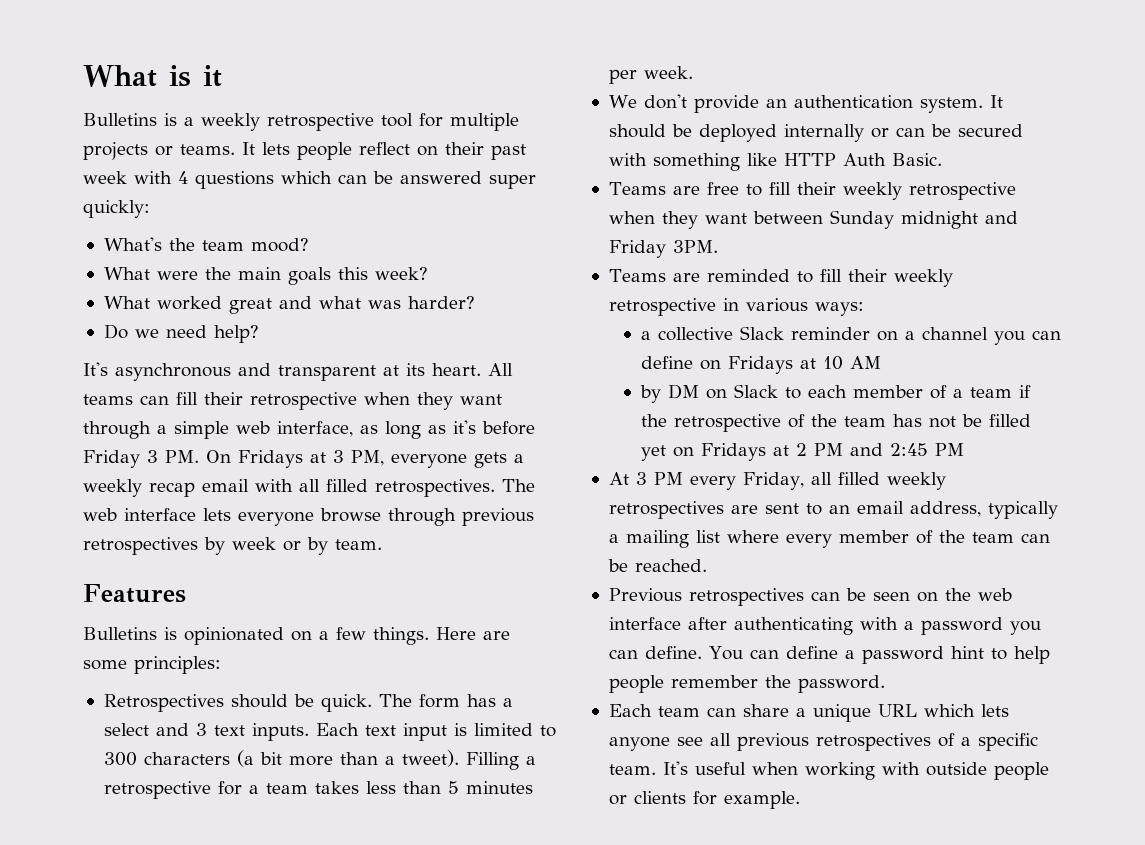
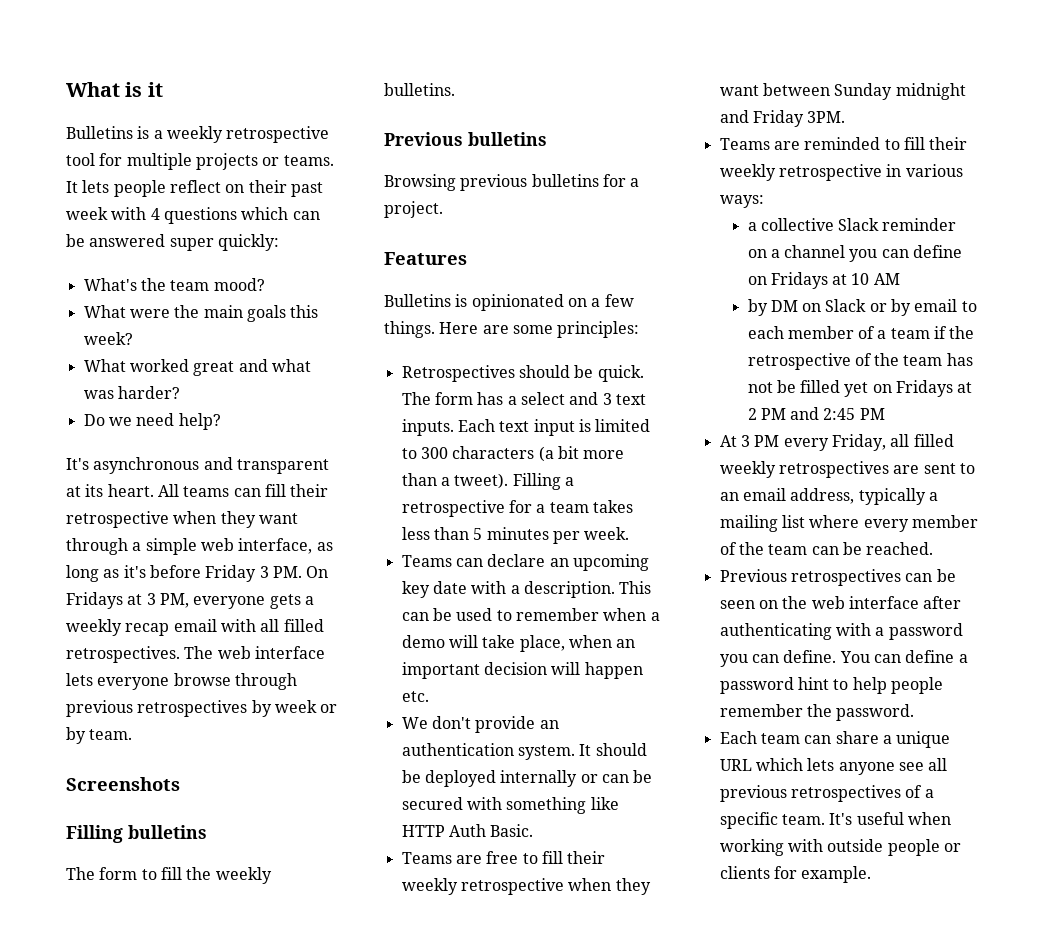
(382, 544) none -> [66,777,180,791] [66,825,207,843] [66,867,272,884] [384,83,455,96] [384,132,547,146] [384,174,640,191] [384,201,443,218] // Screenshots // Filling bulletins // The form to fill the weekly bulletins. // Previous bulletins // Browsing previous bulletins for a project.
(693, 72) none -> [401,554,649,571] [401,581,652,598] [401,608,660,621] [401,635,636,652] [401,662,643,679] [401,691,429,702] // Teams can declare an upcoming key date with a description. This can be used to remember when a demo will take place, when an important decision will happen etc.
(779, 391) none -> [869,299,958,316] or by email

